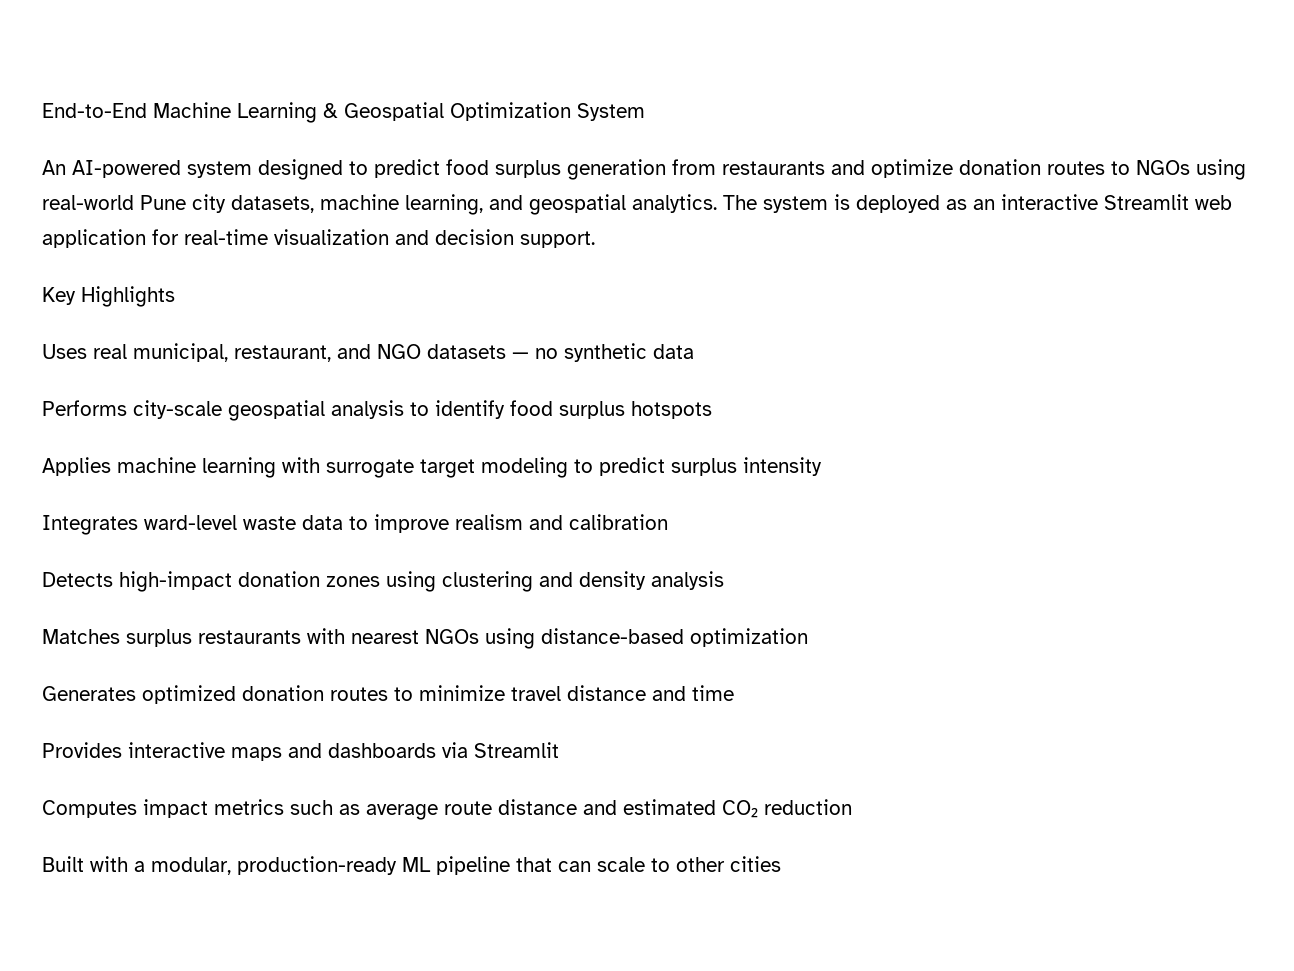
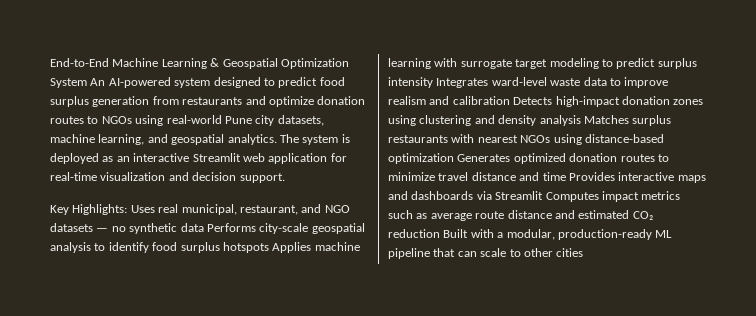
(645, 112) // -> (87, 83) none
[81,286,175,307] Highlights // -> [72,204,128,215] Highlights:
(694, 351) // -> (204, 227) none
(712, 410) // -> (269, 247) none
(822, 466) // -> (433, 82) none
(668, 522) // -> (510, 100) none
(724, 580) // -> (581, 120) none
(808, 637) // -> (454, 158) none
(734, 693) // -> (566, 176) none
(559, 750) // -> (544, 195) none
(852, 807) // -> (440, 233) none

